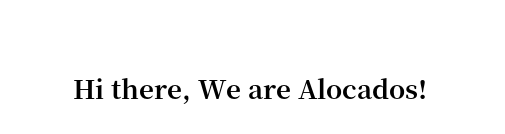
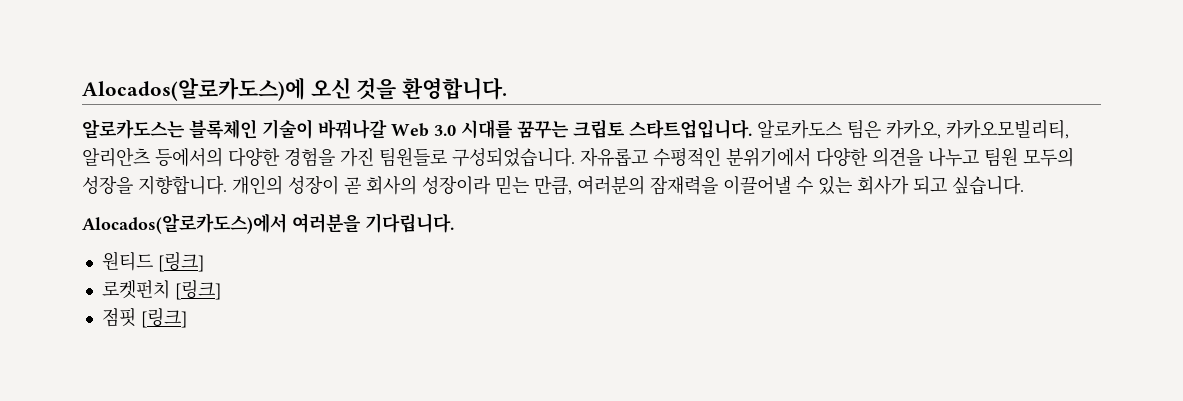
[73,78,428,104] Hi there, We are Alocados! -> [82,77,508,101] [82,119,1069,139] [82,147,1074,167] [82,175,1024,195] [82,213,454,234] [101,251,204,272] [101,280,221,300] [101,307,187,328] Alocados(알로카도스)에 오신 것을 환영합니다. // 알로카도스는 블록체인 기술이 바꿔나갈 Web 3.0 시대를 꿈꾸는 크립토 스타트업입니다. 알로카도스 팀은 카카오, 카카오모빌리티, 알리안츠 등에서의 다양한 경험을 가진 팀원들로 구성되었습니다. 자유롭고 수평적인 분위기에서 다양한 의견을 나누고 팀원 모두의 성장을 지향합니다. 개인의 성장이 곧 회사의 성장이라 믿는 만큼, 여러분의 잠재력을 이끌어낼 수 있는 회사가 되고 싶습니다. // Alocados(알로카도스)에서 여러분을 기다립니다. // 원티드 [링크] // 로켓펀치 [링크] // 점핏 [링크]

